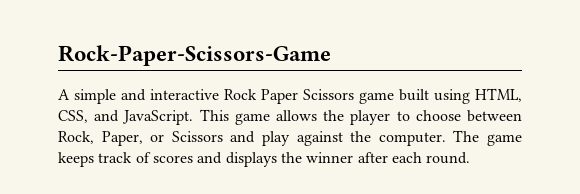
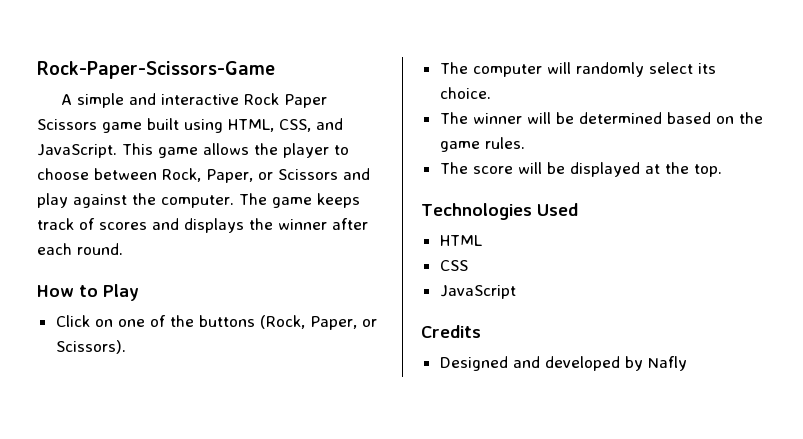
(471, 158) none -> [37,284,139,301] [55,315,377,330] [55,340,126,354] [439,62,716,77] [439,87,491,99] [439,112,763,124] [439,137,525,152] [439,162,722,177] [421,203,578,220] [439,235,482,246] [439,260,468,271] [439,285,516,299] [421,325,481,338] [439,356,687,371] // How to Play // Click on one of the buttons (Rock, Paper, or Scissors). // The computer will randomly select its choice. // The winner will be determined based on the game rules. // The score will be displayed at the top. // Technologies Used // HTML // CSS // JavaScript // Credits // Designed and developed by Nafly

